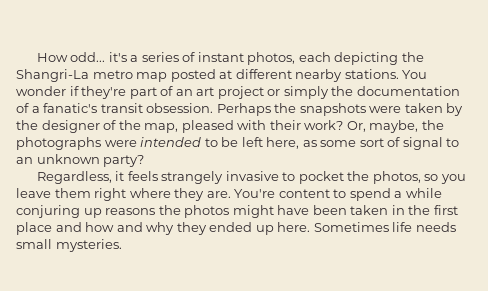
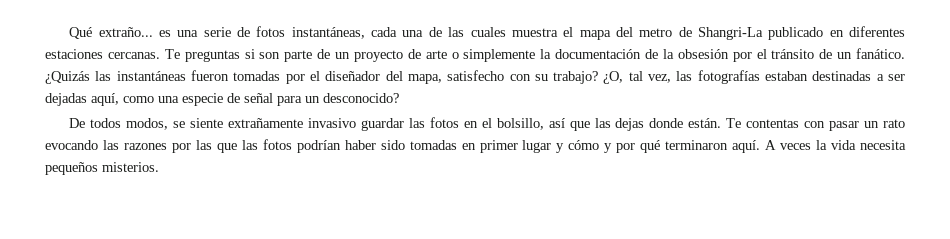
[36,52,424,65] [16,69,428,82] [16,86,460,99] [16,103,464,116] [16,120,444,133] [16,137,460,150] [16,154,145,167] [36,171,466,184] [16,188,442,201] [16,205,458,218] [16,222,456,235] [16,239,122,252] How odd... it's a series of instant photos, each depicting the Shangri-La metro map posted at different nearby stations. You wonder if they're part of an art project or simply the documentation of a fanatic's transit obsession. Perhaps the snapshots were taken by the designer of the map, pleased with their work? Or, maybe, the photographs were intended to be left here, as some sort of signal to an unknown party? // Regardless, it feels strangely invasive to pocket the photos, so you leave them right where they are. You're content to spend a while conjuring up reasons the photos might have been taken in the first place and how and why they ended up here. Sometimes life needs small mysteries. -> [69,26,906,40] [45,48,905,62] [45,70,906,84] [45,93,399,106] [69,117,905,131] [45,139,906,153] [45,162,159,175] Qué extraño... es una serie de fotos instantáneas, cada una de las cuales muestra el mapa del metro de Shangri-La publicado en diferentes estaciones cercanas. Te preguntas si son parte de un proyecto de arte o simplemente la documentación de la obsesión por el tránsito de un fanático. ¿Quizás las instantáneas fueron tomadas por el diseñador del mapa, satisfecho con su trabajo? ¿O, tal vez, las fotografías estaban destinadas a ser dejadas aquí, como una especie de señal para un desconocido? // De todos modos, se siente extrañamente invasivo guardar las fotos en el bolsillo, así que las dejas donde están. Te contentas con pasar un rato evocando las razones por las que las fotos podrían haber sido tomadas en primer lugar y cómo y por qué terminaron aquí. A veces la vida necesita pequeños misterios.

